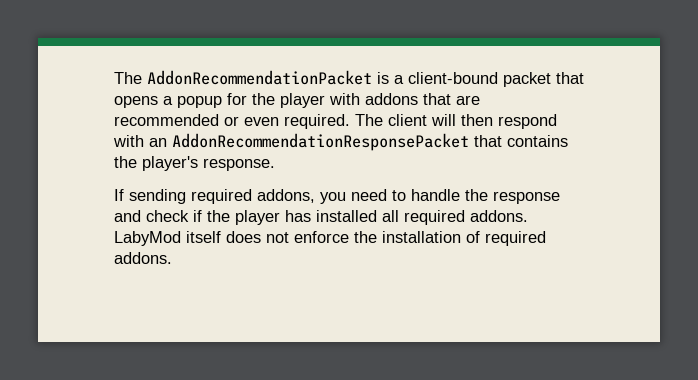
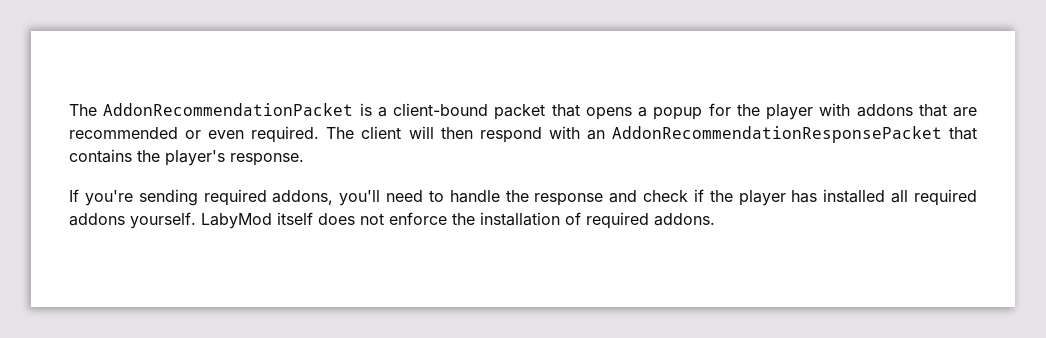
(124, 195) none -> [84,190,133,206] you're
[320,192,346,204] you -> [339,190,381,206] you'll
[470,210,528,222] addons. -> [69,212,196,229] addons yourself.

